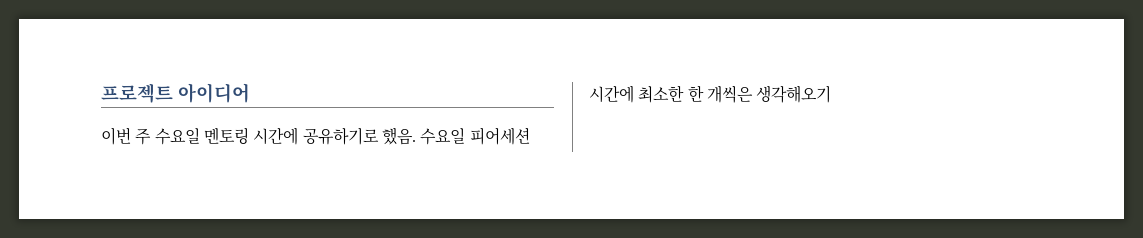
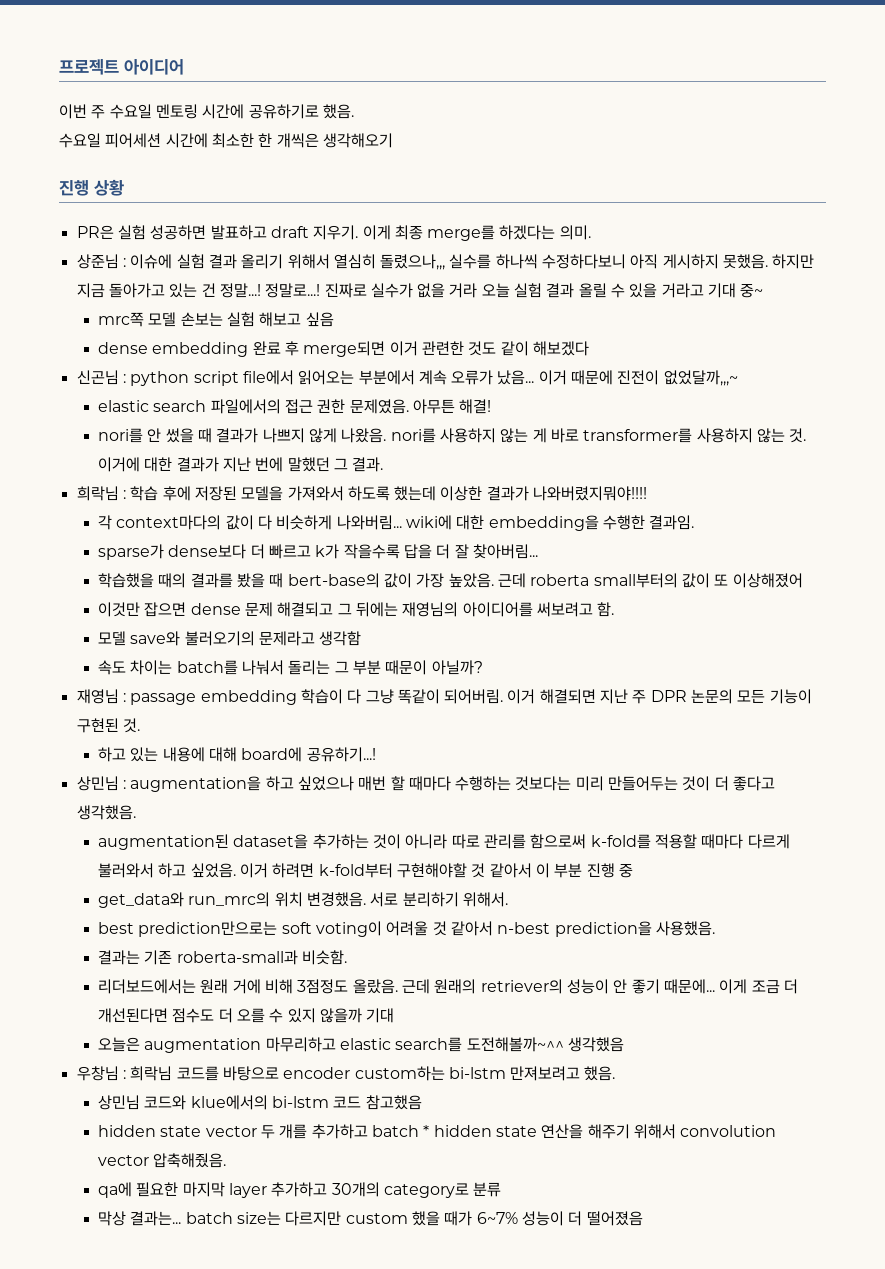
(416, 136) none -> (354, 111) //
(832, 94) none -> [59,179,124,196] [76,225,591,241] [76,254,815,270] [76,283,764,298] [98,312,334,327] [98,341,589,357] [76,370,738,386] [98,399,492,414] [98,428,807,443] [98,457,384,472] [76,486,648,501] [98,515,695,531] [98,544,538,560] [98,573,803,588] [98,602,615,617] [98,631,362,646] [98,660,483,675] [76,689,812,705] [76,718,140,733] [98,747,376,762] [76,776,776,792] [76,805,136,820] [98,834,790,850] [98,863,633,878] [98,892,508,908] [98,921,715,937] [98,950,348,965] [98,979,798,994] [98,1008,395,1023] [98,1037,624,1053] [76,1066,616,1081] [98,1095,422,1110] [98,1124,777,1139] [98,1153,227,1168] [98,1182,502,1198] [98,1211,643,1226] // 진행 상황 // PR은 실험 성공하면 발표하고 draft 지우기. 이게 최종 merge를 하겠다는 의미. // 상준님 : 이슈에 실험 결과 올리기 위해서 열심히 돌렸으나,,, 실수를 하나씩 수정하다보니 아직 게시하지 못했음. 하지만 지금 돌아가고 있는 건 정말...! 정말로...! 진짜로 실수가 없을 거라 오늘 실험 결과 올릴 수 있을 거라고 기대 중~ // mrc쪽 모델 손보는 실험 해보고 싶음 // dense embedding 완료 후 merge되면 이거 관련한 것도 같이 해보겠다 // 신곤님 : python script file에서 읽어오는 부분에서 계속 오류가 났음... 이거 때문에 진전이 없었달까,,,~ // elastic search 파일에서의 접근 권한 문제였음. 아무튼 해결! // nori를 안 썼을 때 결과가 나쁘지 않게 나왔음. nori를 사용하지 않는 게 바로 transformer를 사용하지 않는 것. 이거에 대한 결과가 지난 번에 말했던 그 결과. // 희락님 : 학습 후에 저장된 모델을 가져와서 하도록 했는데 이상한 결과가 나와버렸지뭐야!!!! // 각 context마다의 값이 다 비슷하게 나와버림... wiki에 대한 embedding을 수행한 결과임. // sparse가 dense보다 더 빠르고 k가 작을수록 답을 더 잘 찾아버림... // 학습했을 때의 결과를 봤을 때 bert-base의 값이 가장 높았음. 근데 roberta small부터의 값이 또 이상해졌어 // 이것만 잡으면 dense 문제 해결되고 그 뒤에는 재영님의 아이디어를 써보려고 함. // 모델 save와 불러오기의 문제라고 생각함 // 속도 차이는 batch를 나눠서 돌리는 그 부분 때문이 아닐까? // 재영님 : passage embedding 학습이 다 그냥 똑같이 되어버림. 이거 해결되면 지난 주 DPR 논문의 모든 기능이 구현된 것. // 하고 있는 내용에 대해 board에 공유하기...! // 상민님 : augmentation을 하고 싶었으나 매번 할 때마다 수행하는 것보다는 미리 만들어두는 것이 더 좋다고 생각했음. // augmentation된 dataset을 추가하는 것이 아니라 따로 관리를 함으로써 k-fold를 적용할 때마다 다르게 불러와서 하고 싶었음. 이거 하려면 k-fold부터 구현해야할 것 같아서 이 부분 진행 중 // get_data와 run_mrc의 위치 변경했음. 서로 분리하기 위해서. // best prediction만으로는 soft voting이 어려울 것 같아서 n-best prediction을 사용했음. // 결과는 기존 roberta-small과 비슷함. // 리더보드에서는 원래 거에 비해 3점정도 올랐음. 근데 원래의 retriever의 성능이 안 좋기 때문에... 이게 조금 더 개선된다면 점수도 더 오를 수 있지 않을까 기대 // 오늘은 augmentation 마무리하고 elastic search를 도전해볼까~^^ 생각했음 // 우창님 : 희락님 코드를 바탕으로 encoder custom하는 bi-lstm 만져보려고 했음. // 상민님 코드와 klue에서의 bi-lstm 코드 참고했음 // hidden state vector 두 개를 추가하고 batch * hidden state 연산을 해주기 위해서 convolution vector 압축해줬음. // qa에 필요한 마지막 layer 추가하고 30개의 category로 분류 // 막상 결과는... batch size는 다르지만 custom 했을 때가 6~7% 성능이 더 떨어졌음

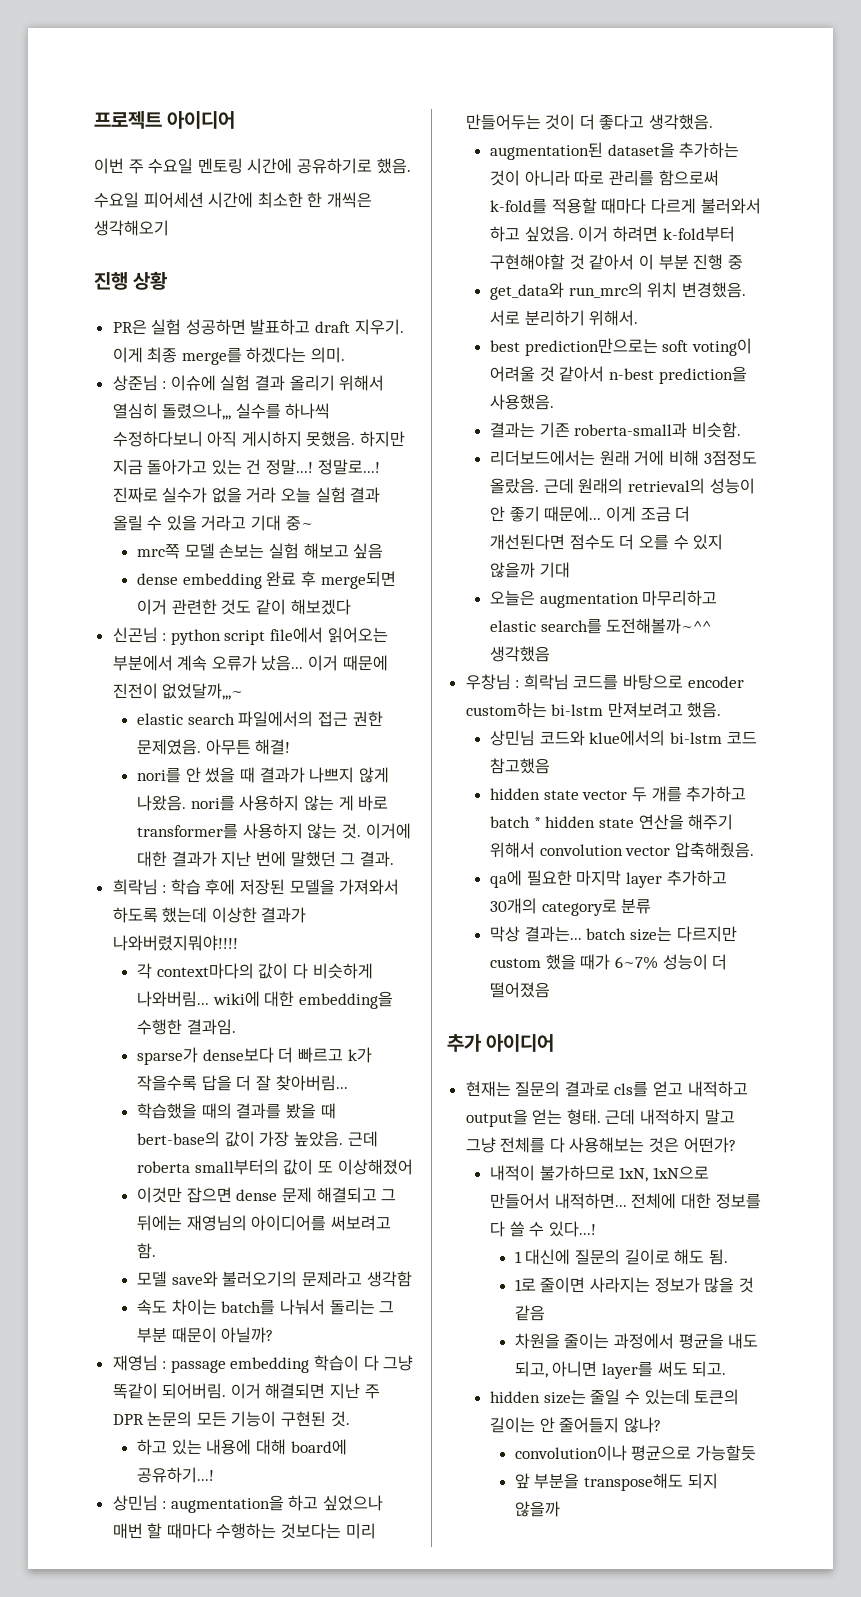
[480,979,563,994] retriever의 -> [628,478,706,494] retrieval의
(643, 1218) none -> [447,1034,555,1052] [465,1081,748,1097] [465,1109,735,1127] [465,1137,736,1153] [490,1165,710,1182] [490,1193,761,1209] [490,1221,597,1237] [514,1249,728,1265] [514,1277,754,1293] [514,1305,545,1321] [514,1333,759,1349] [514,1361,727,1379] [490,1389,740,1405] [490,1417,662,1433] [514,1445,757,1461] [514,1473,718,1491] [514,1501,560,1517] // 추가 아이디어 // 현재는 질문의 결과로 cls를 얻고 내적하고 output을 얻는 형태. 근데 내적하지 말고 그냥 전체를 다 사용해보는 것은 어떤가? // 내적이 불가하므로 1xN, 1xN으로 만들어서 내적하면... 전체에 대한 정보를 다 쓸 수 있다...! // 1 대신에 질문의 길이로 해도 됨. // 1로 줄이면 사라지는 정보가 많을 것 같음 // 차원을 줄이는 과정에서 평균을 내도 되고, 아니면 layer를 써도 되고. // hidden size는 줄일 수 있는데 토큰의 길이는 안 줄어들지 않나? // convolution이나 평균으로 가능할듯 // 앞 부분을 transpose해도 되지 않을까

